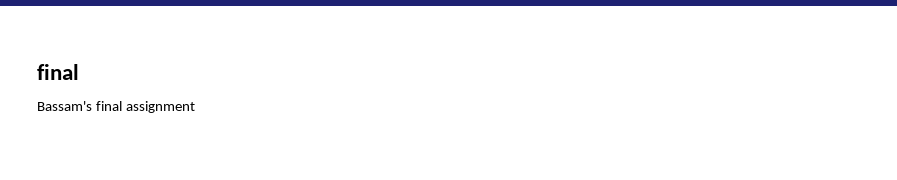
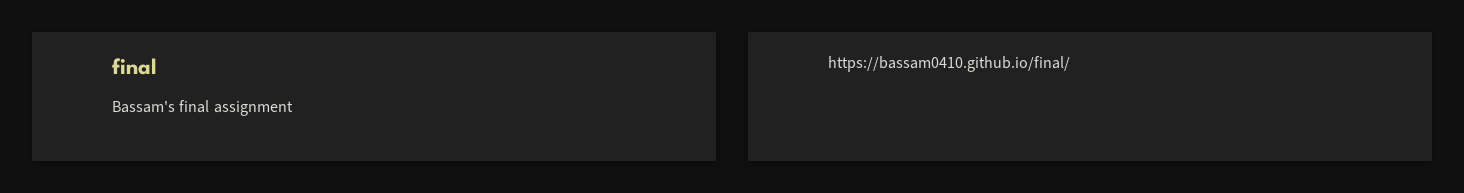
(195, 107) none -> [828,56,1070,72] // https://bassam0410.github.io/final/

